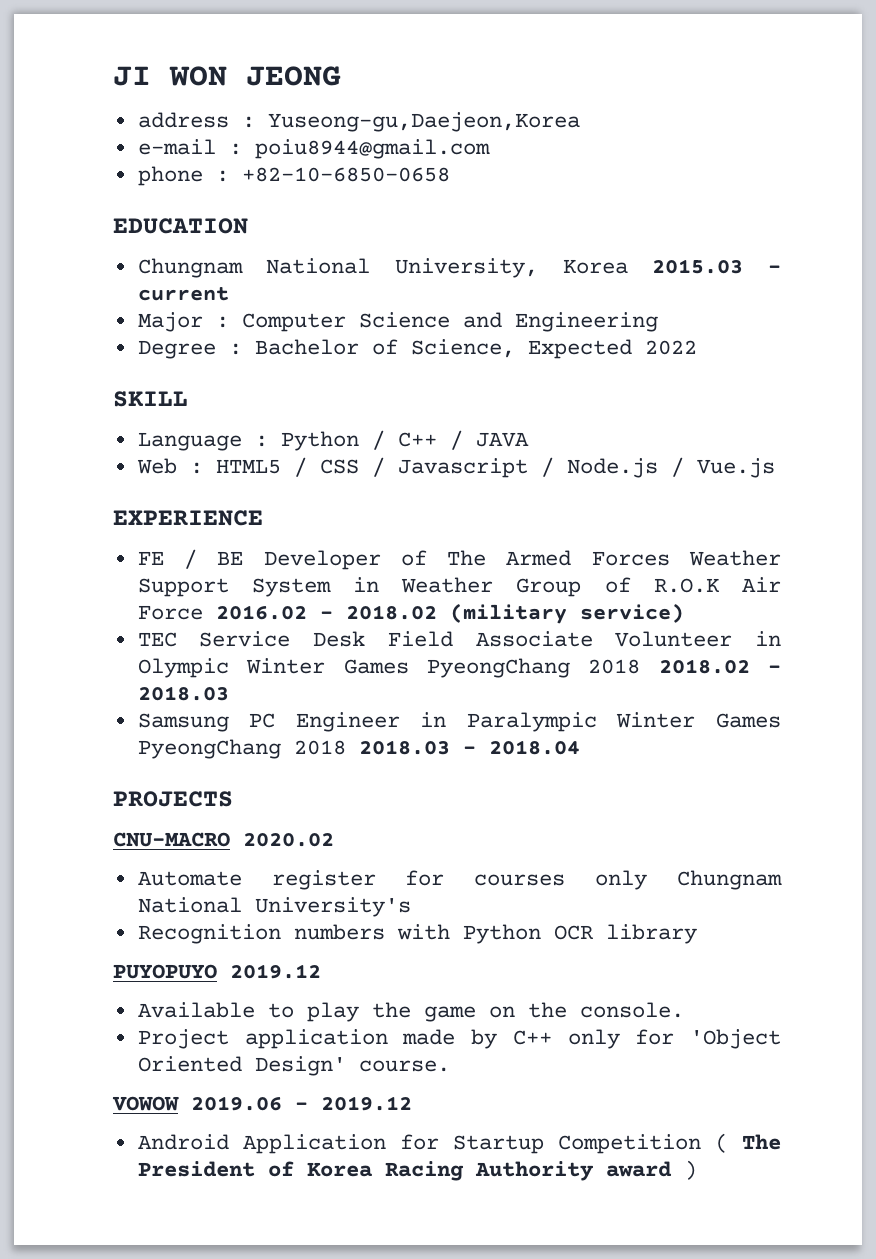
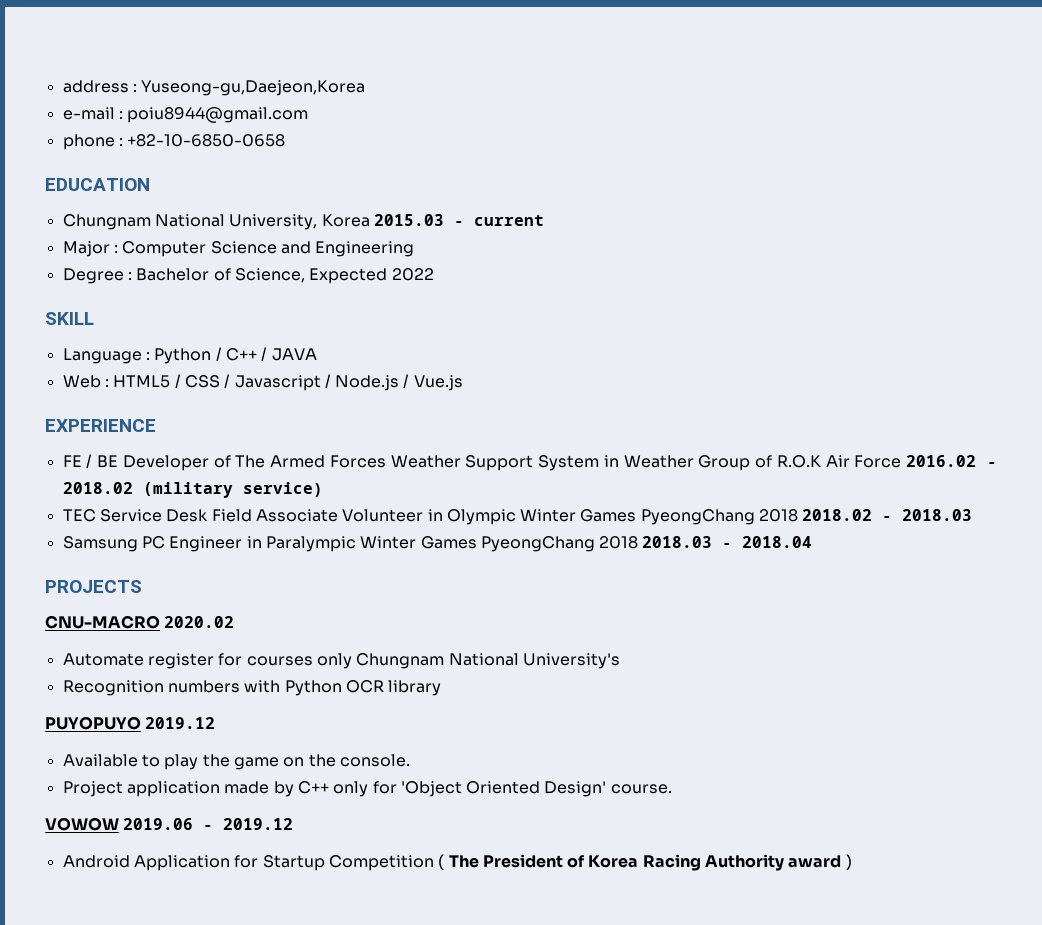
[113,66,341,86] JI WON JEONG // -> (62, 86) none

